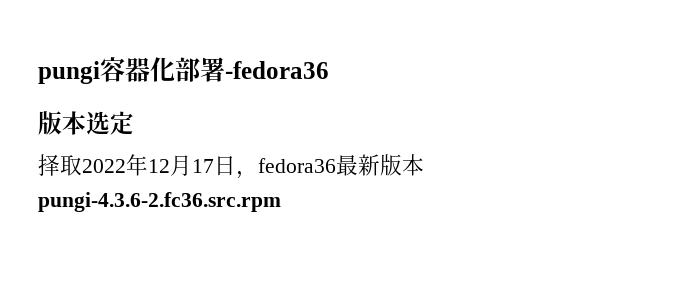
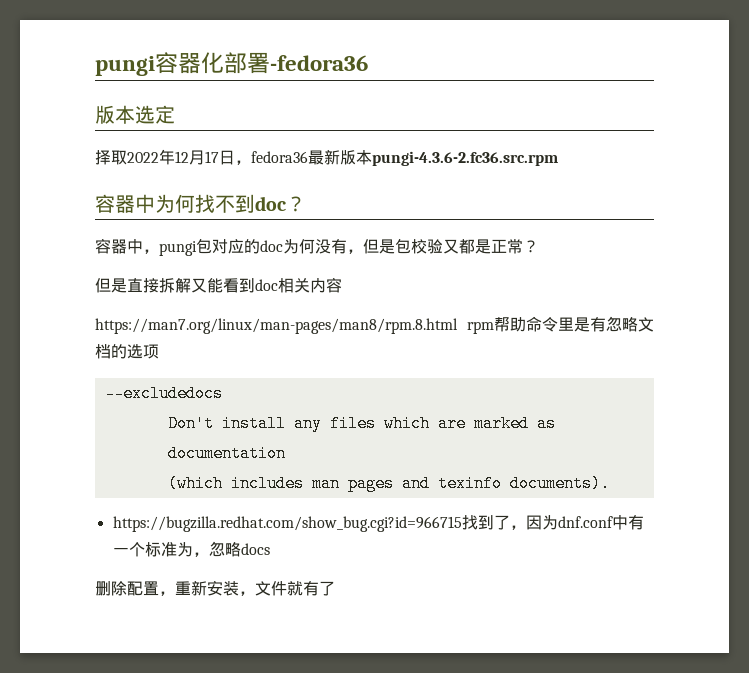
(281, 202) none -> [95,194,306,213] [95,238,539,256] [95,277,342,293] [95,316,654,334] [95,344,159,359] [104,385,223,402] [167,415,556,432] [167,445,286,462] [167,475,610,492] [112,515,644,532] [112,541,270,557] [95,580,335,596] // 容器中为何找不到doc？ // 容器中，pungi包对应的doc为何没有，但是包校验又都是正常？ // 但是直接拆解又能看到doc相关内容 // https://man7.org/linux/man-pages/man8/rpm.8.html rpm帮助命令里是有忽略文档的选项 // --excludedocs // Don't install any files which are marked as documentation // (which includes man pages and texinfo documents). // https://bugzilla.redhat.com/show_bug.cgi?id=966715找到了，因为dnf.conf中有一个标准为，忽略docs // 删除配置，重新安装，文件就有了

